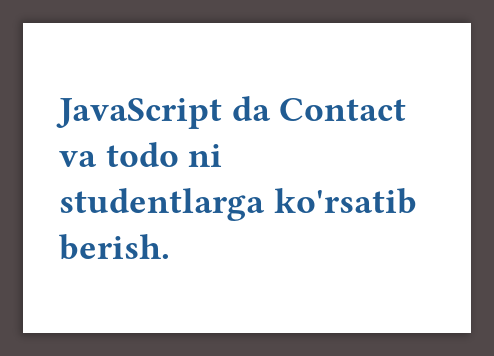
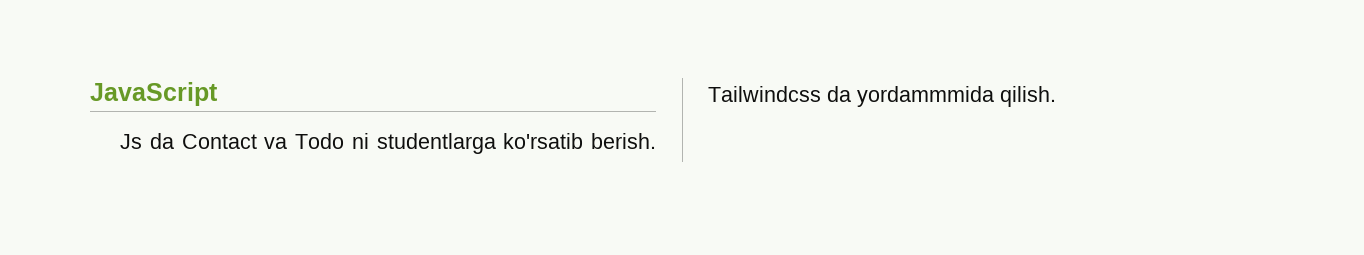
(222, 113) none -> [120,134,143,149] // Js
[105,142,179,167] todo -> [295,133,345,149] Todo
(170, 247) none -> [708,86,1056,107] Tailwindcss da yordammmida qilish.

